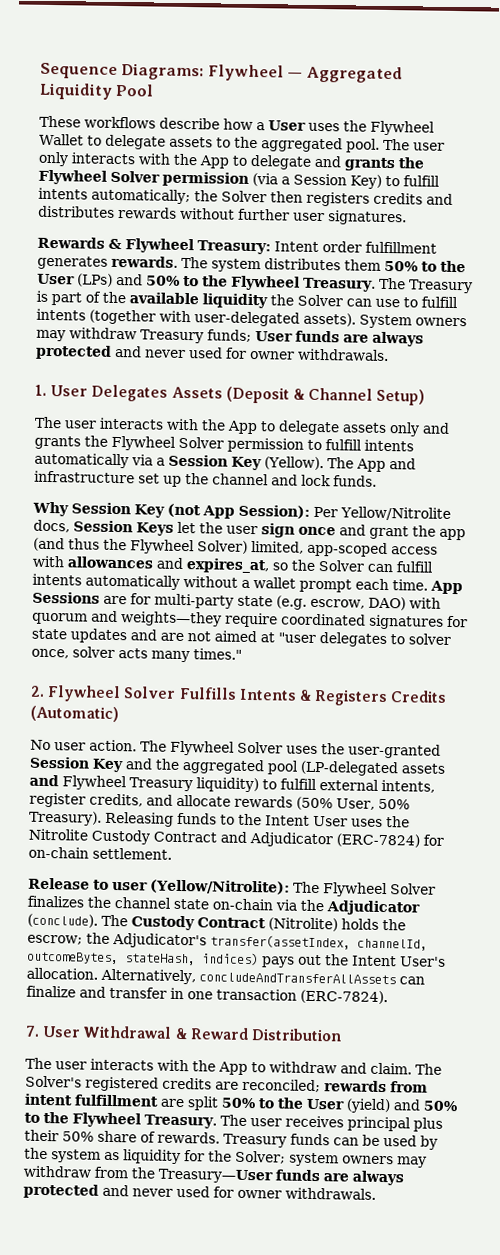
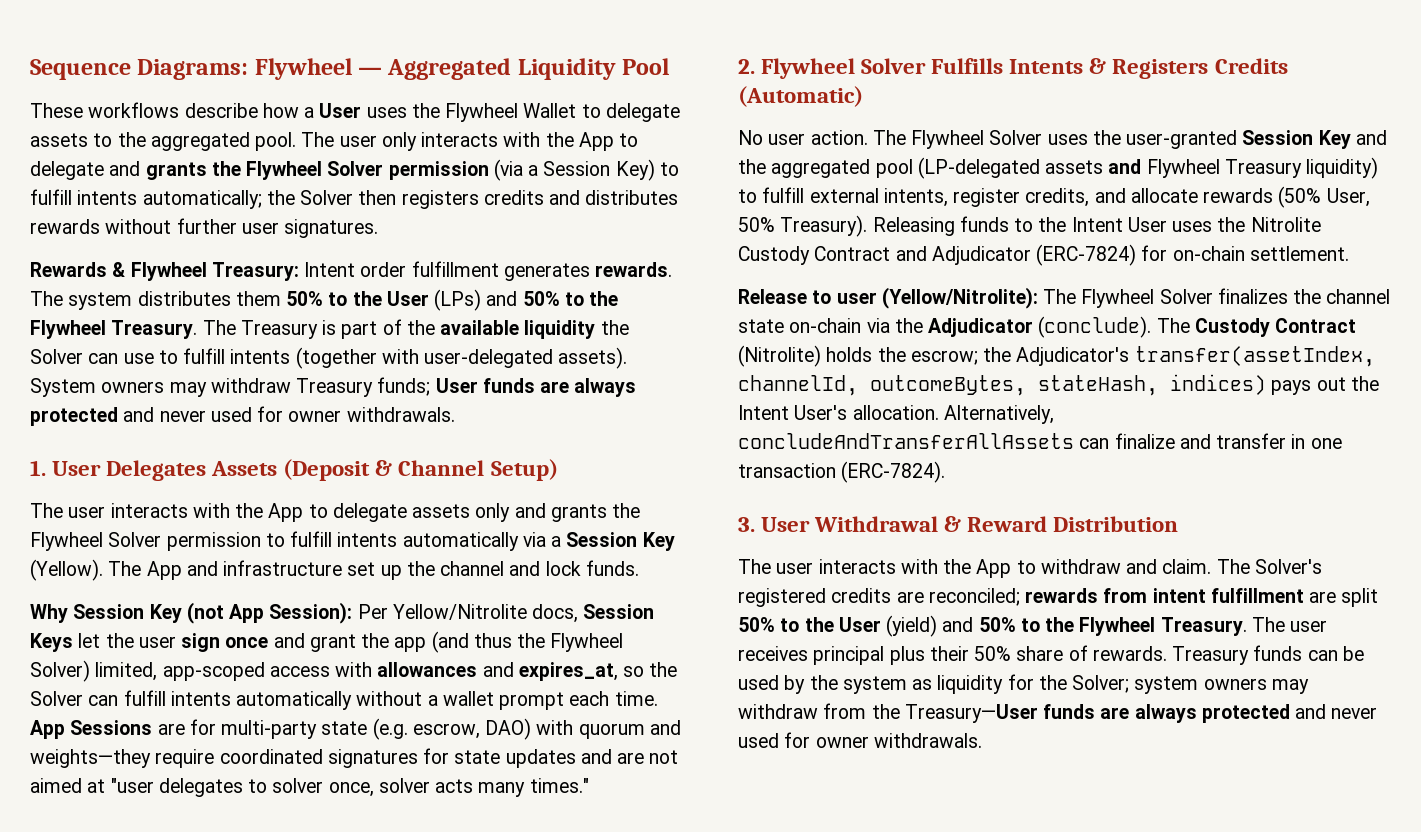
[25,1025,40,1037] 7. -> [738,517,755,532] 3.

